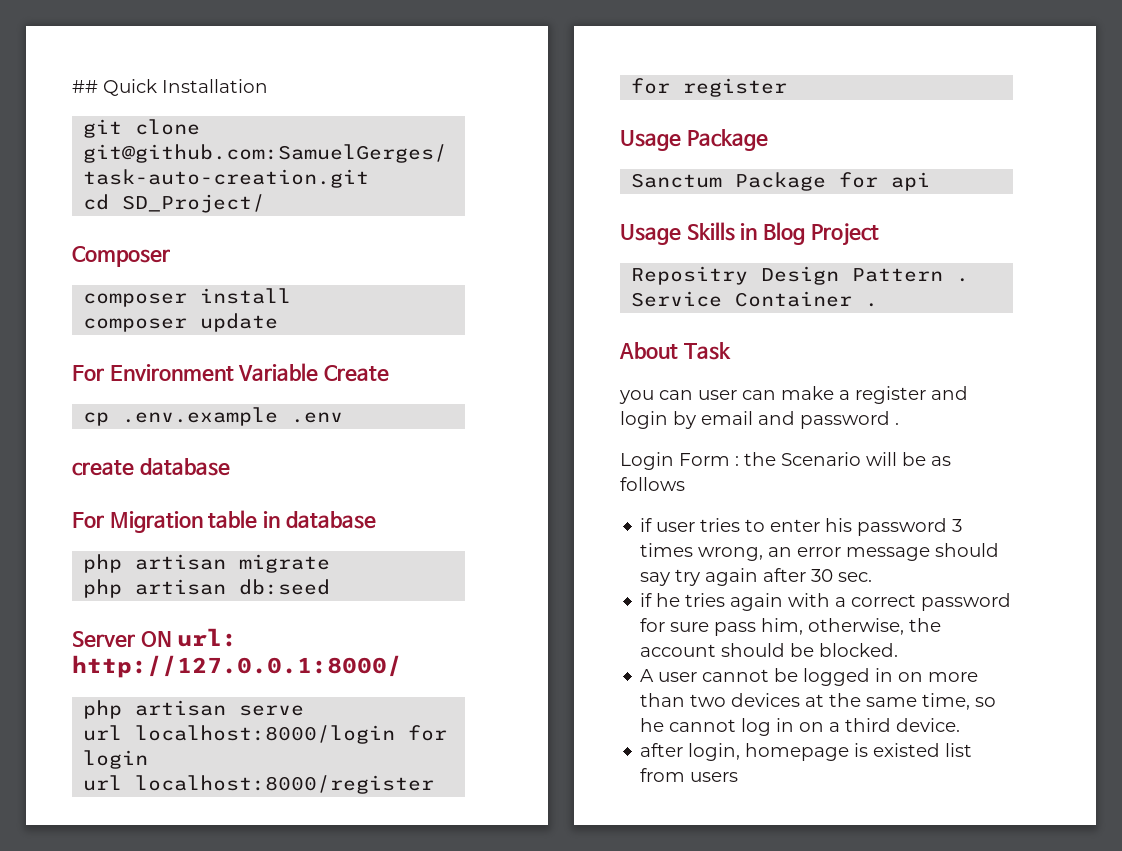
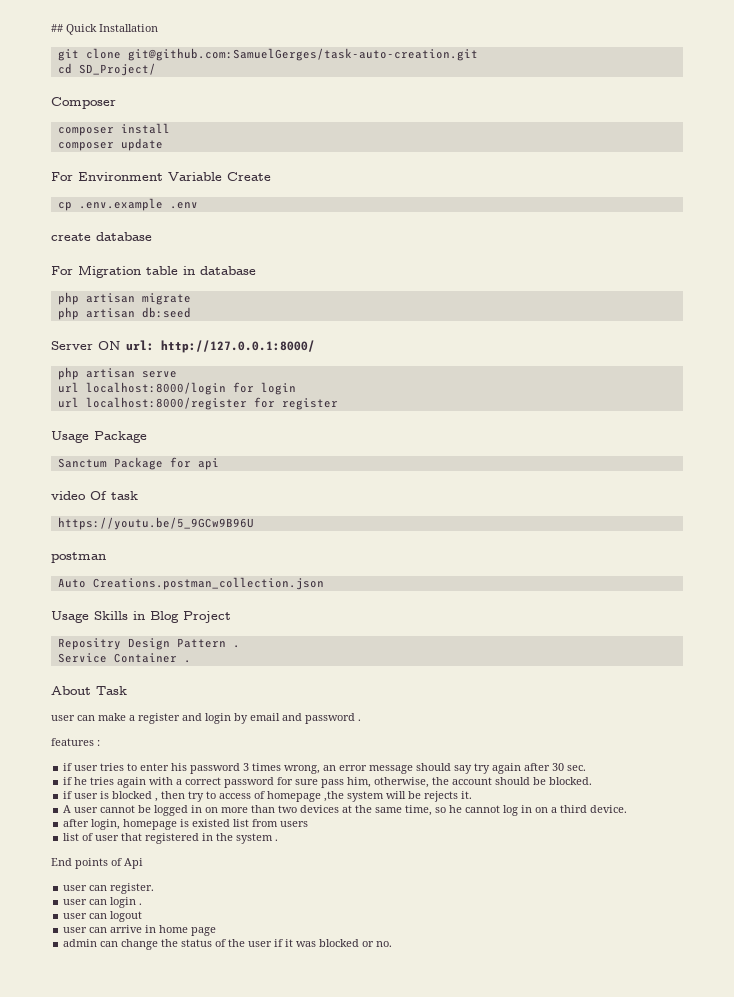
(931, 181) none -> [51,491,138,500] [57,517,254,530] [51,552,106,563] [57,577,324,590] // video Of task // https://youtu.be/5_9GCw9B96U // postman // Auto Creations.postman_collection.json
[619,390,693,404] you can -> (127, 690) none
[620,452,730,470] Login Form -> [51,738,94,746] features
[744,452,951,466] [620,477,685,491] the Scenario will be as follows -> (100, 743) none
(899, 650) none -> [63,791,473,802] // if user is blocked , then try to access of homepage ,the system will be rejects it.
(739, 777) none -> [63,833,279,844] [51,858,143,869] [63,883,155,894] [63,897,143,908] [63,911,143,922] [63,925,217,936] [63,939,393,950] // list of user that registered in the system . // End points of Api // user can register. // user can login . // user can logout // user can arrive in home page // admin can change the status of the user if it was blocked or no.

